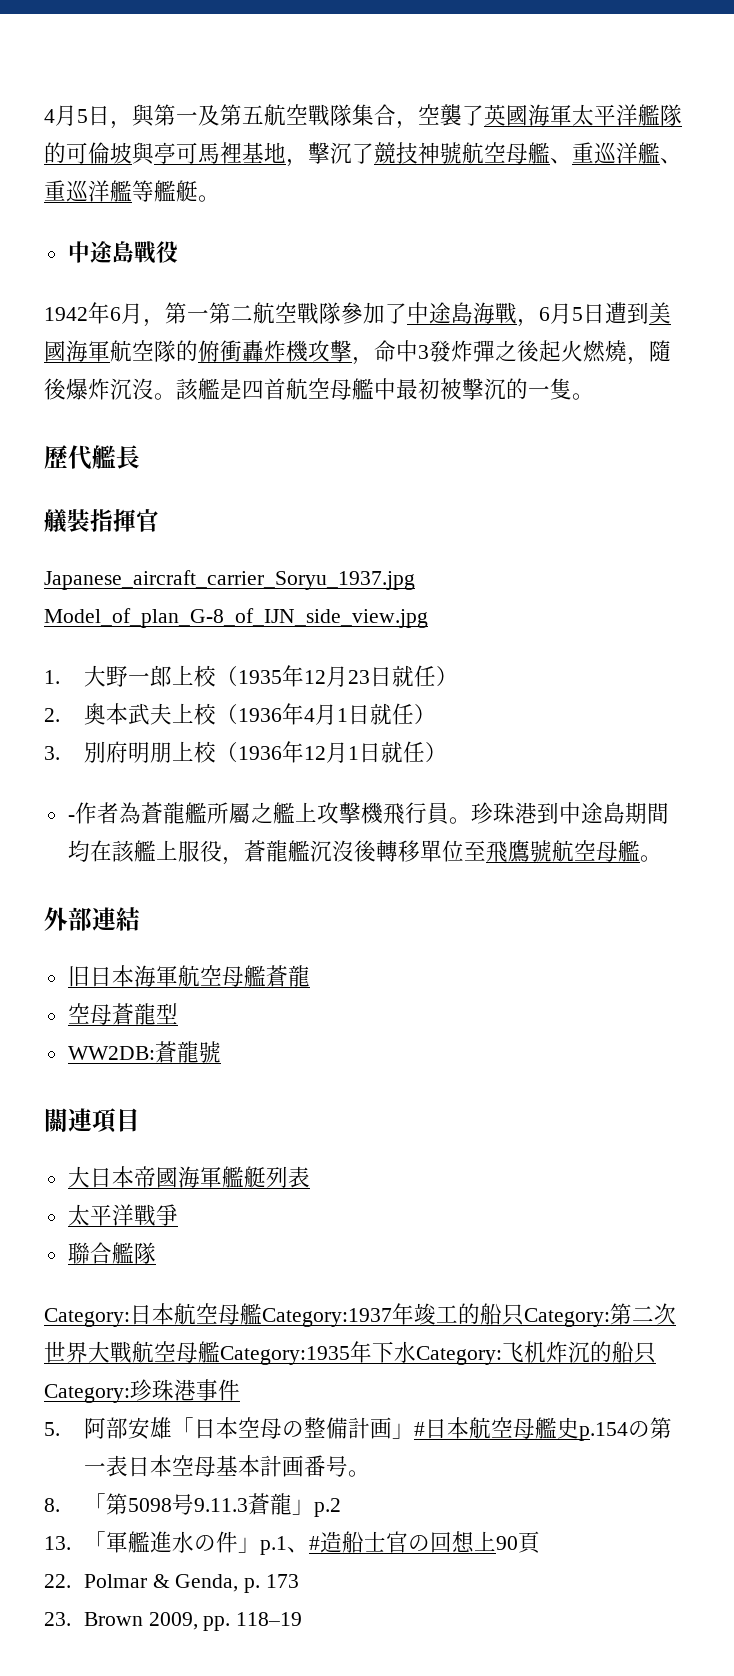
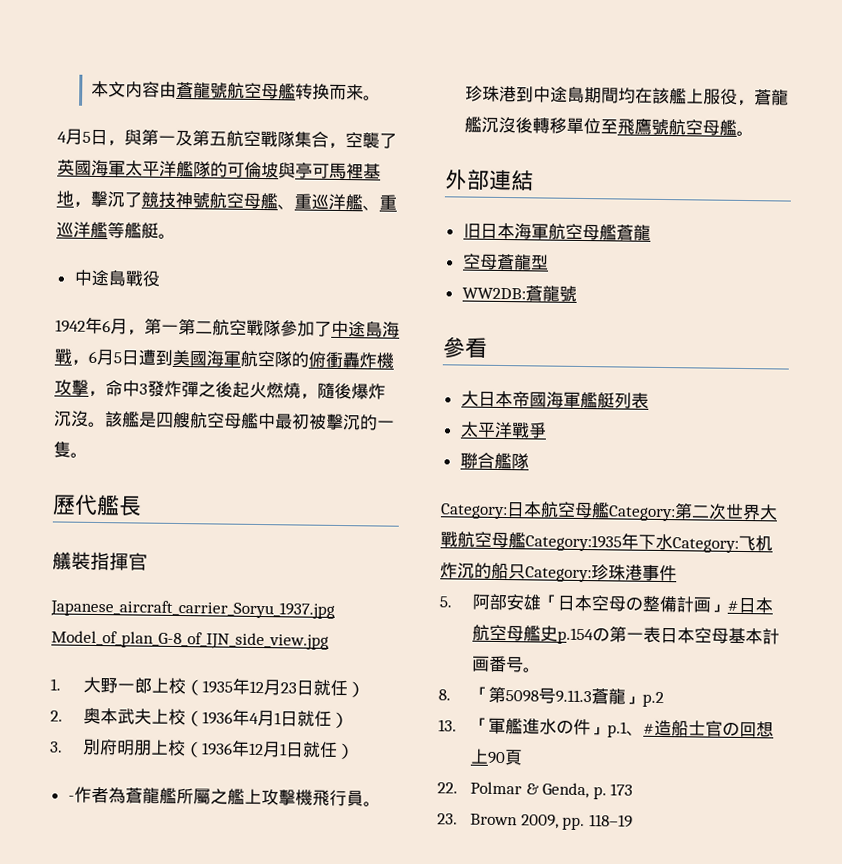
(44, 116) none -> [91,80,382,101] 本文内容由蒼龍號航空母艦转换而来。 //
[264,378,286,400] 首 -> [173,411,191,429] 艘
[44,1108,140,1133] 關連項目 -> [442,336,488,359] 參看
[262,1303,524,1327] Category:1937年竣工的船只 -> (610, 510) none

